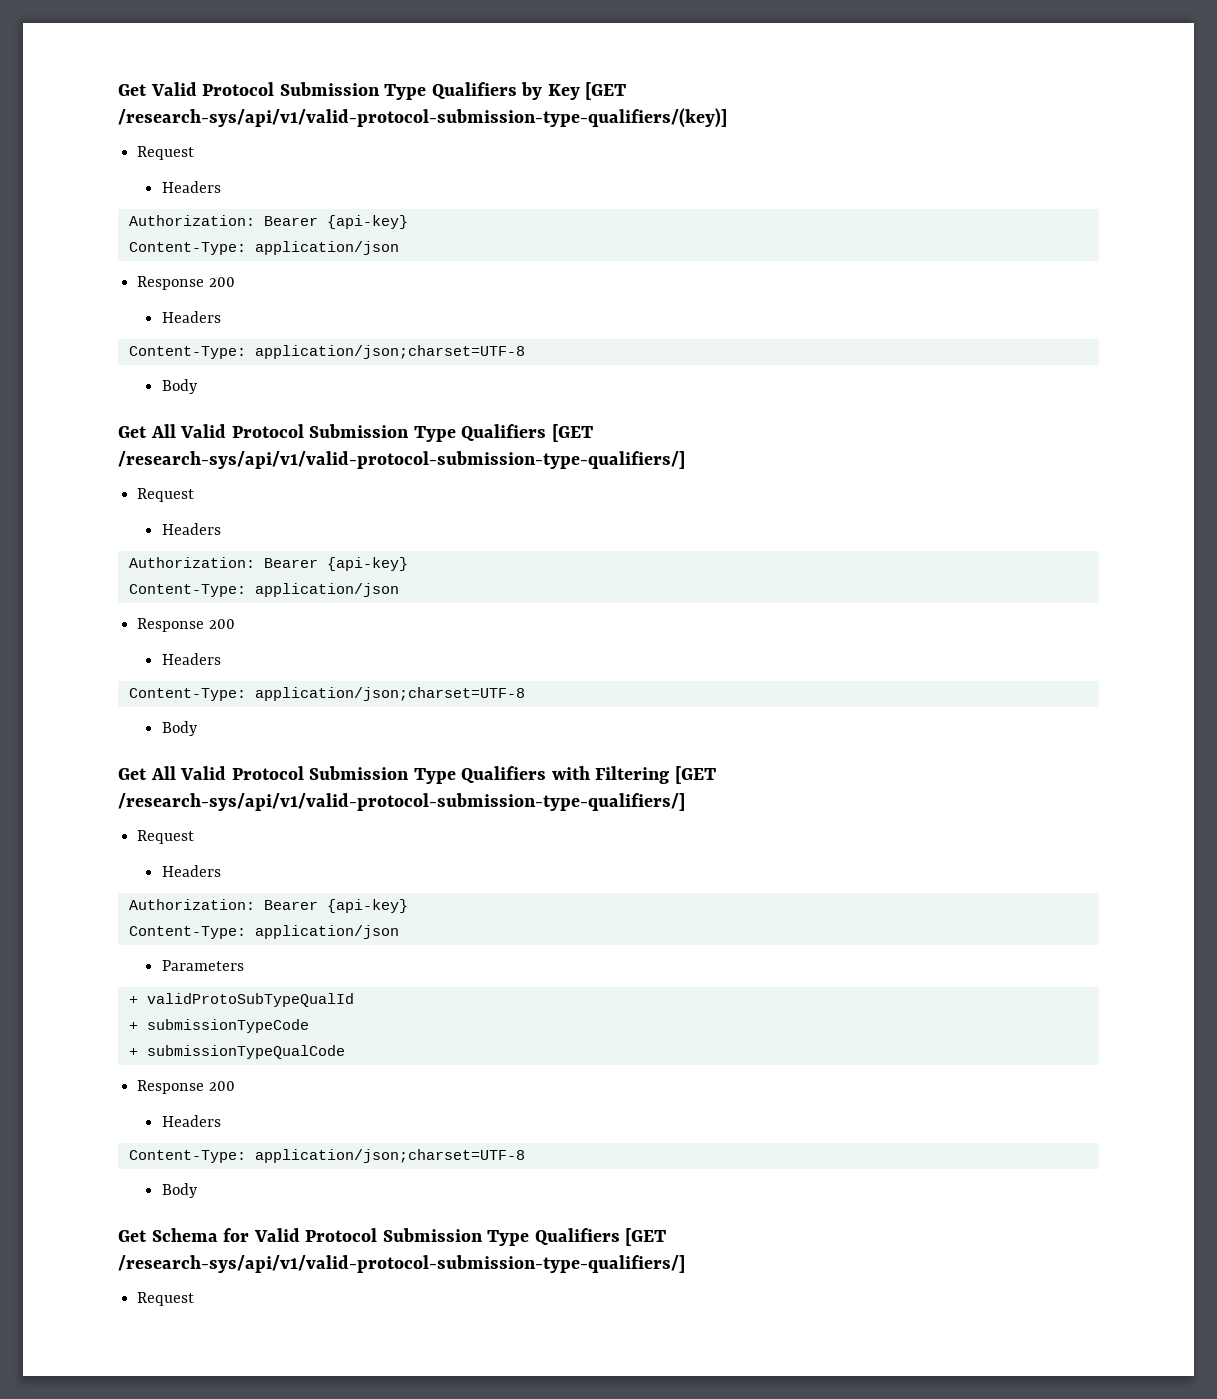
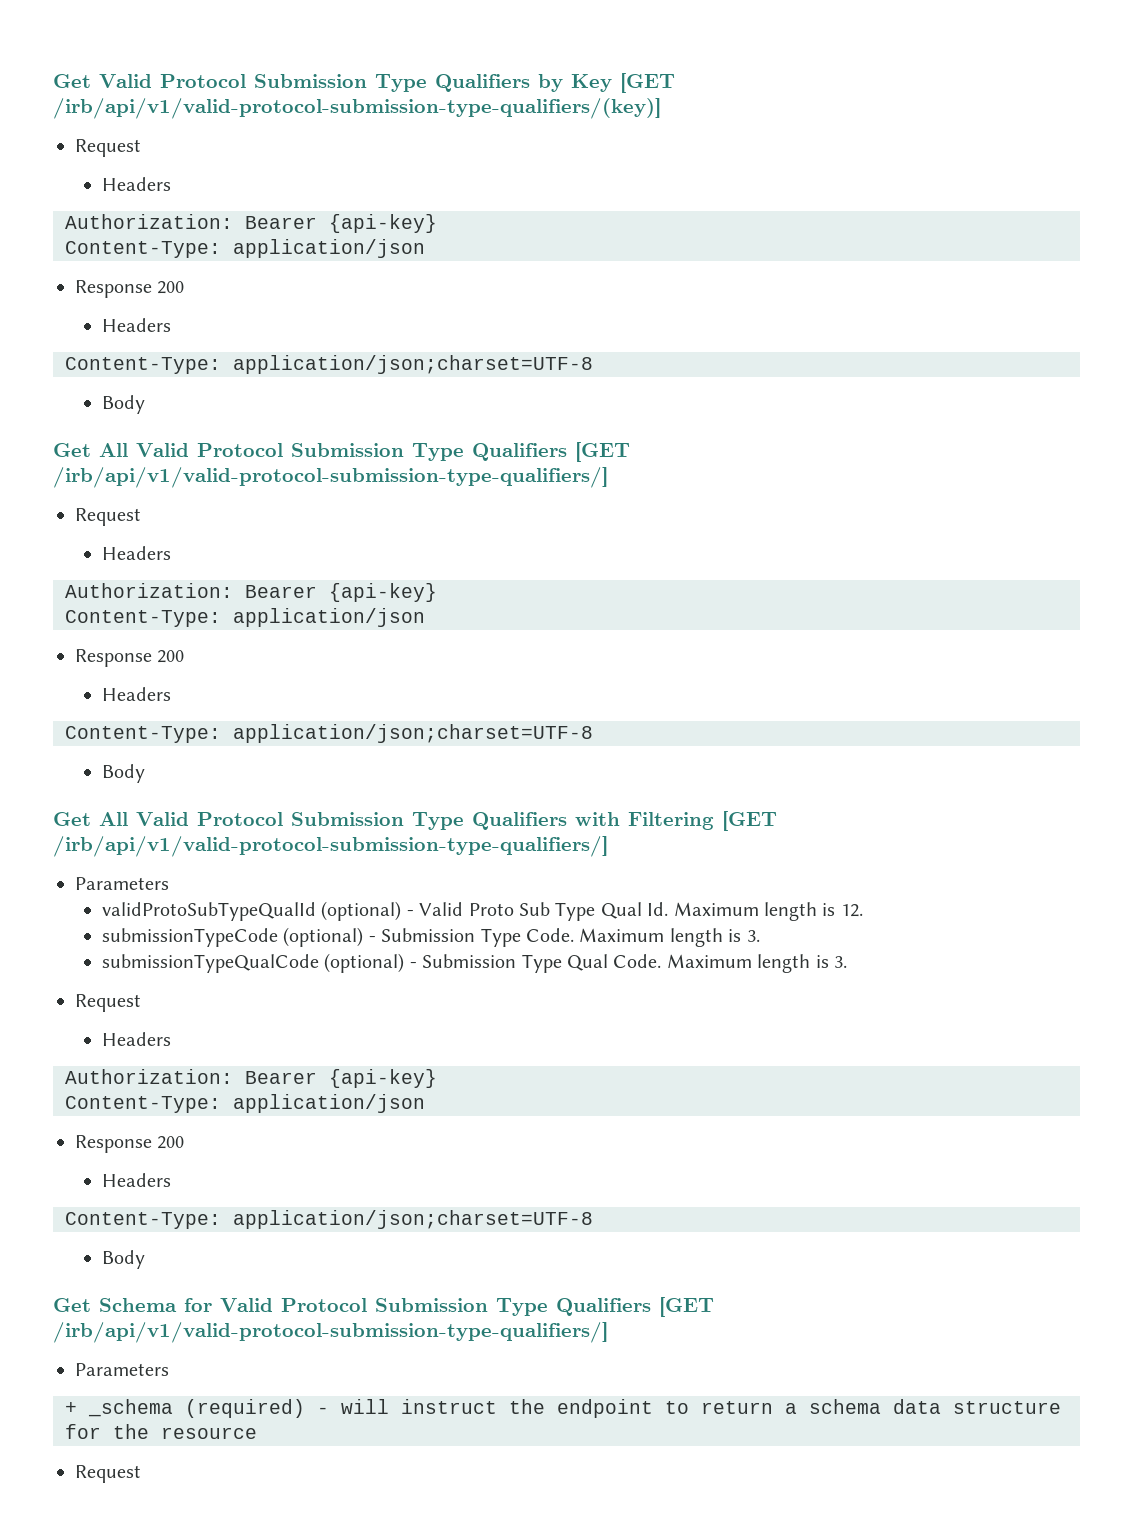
[118,108,727,128] /research-sys/api/v1/valid-protocol-submission-type-qualifiers/(key)] -> [53,98,661,119] /irb/api/v1/valid-protocol-submission-type-qualifiers/(key)]
[118,451,685,469] /research-sys/api/v1/valid-protocol-submission-type-qualifiers/] -> [53,467,608,488] /irb/api/v1/valid-protocol-submission-type-qualifiers/]
[118,793,685,811] [137,830,195,844] [161,865,221,877] [128,899,408,913] [128,925,399,939] [161,960,244,971] [128,993,354,1007] [128,1019,309,1033] [128,1045,345,1059] /research-sys/api/v1/valid-protocol-submission-type-qualifiers/] // Request // Headers // Authorization: Bearer {api-key} // Content-Type: application/json // Parameters // + validProtoSubTypeQualId // + submissionTypeCode // + submissionTypeQualCode -> [53,836,608,857] [75,877,169,890] [101,901,863,921] [101,927,760,947] [101,953,847,973] [75,994,141,1012] [101,1032,171,1046] [65,1069,437,1088] [65,1094,425,1113] /irb/api/v1/valid-protocol-submission-type-qualifiers/] // Parameters // validProtoSubTypeQualId (optional) - Valid Proto Sub Type Qual Id. Maximum length is 12. // submissionTypeCode (optional) - Submission Type Code. Maximum length is 3. // submissionTypeQualCode (optional) - Submission Type Qual Code. Maximum length is 3. // Request // Headers // Authorization: Bearer {api-key} // Content-Type: application/json
[118,1255,685,1273] /research-sys/api/v1/valid-protocol-submission-type-qualifiers/] -> [53,1322,608,1343] [75,1363,169,1376] [65,1399,1061,1418] [65,1424,257,1439] /irb/api/v1/valid-protocol-submission-type-qualifiers/] // Parameters // + _schema (required) - will instruct the endpoint to return a schema data structure for the resource

